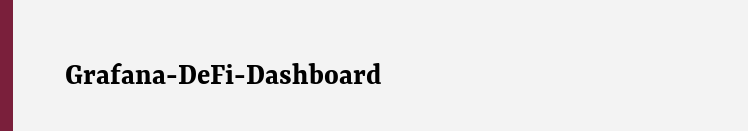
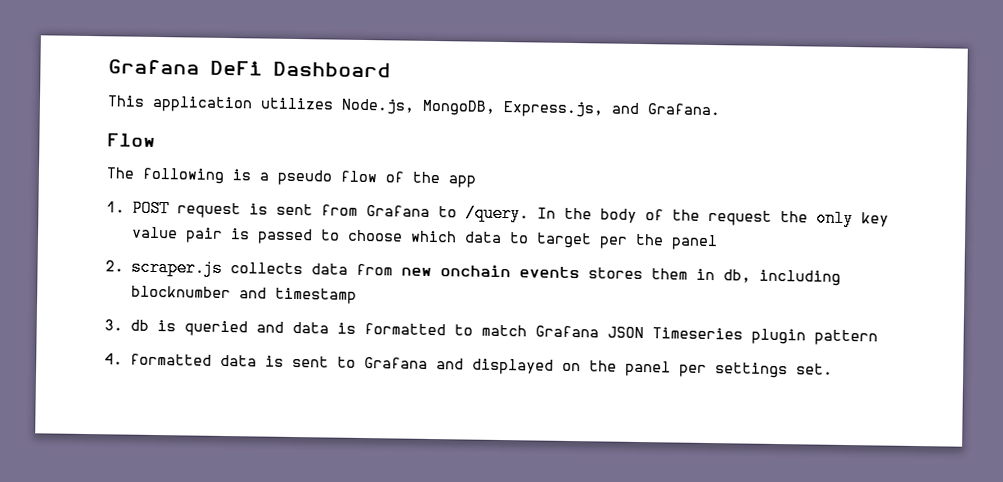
[65,63,382,84] Grafana-DeFi-Dashboard -> [108,59,391,78] [107,95,721,118] [107,133,156,147] [106,167,476,188] [106,199,889,228] [131,226,718,251] [105,258,841,286] [130,285,357,304] [104,319,878,346] [104,353,833,379] Grafana DeFi Dashboard // This application utilizes Node.js, MongoDB, Express.js, and Grafana. // Flow // The following is a pseudo flow of the app // 1. POST request is sent from Grafana to /query. In the body of the request the only key value pair is passed to choose which data to target per the panel // 2. scraper.js collects data from new onchain events stores them in db, including blocknumber and timestamp // 3. db is queried and data is formatted to match Grafana JSON Timeseries plugin pattern // 4. formatted data is sent to Grafana and displayed on the panel per settings set.

